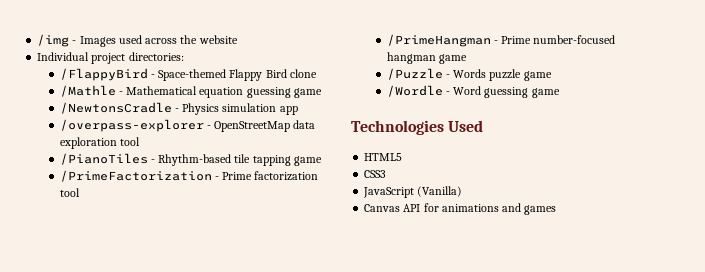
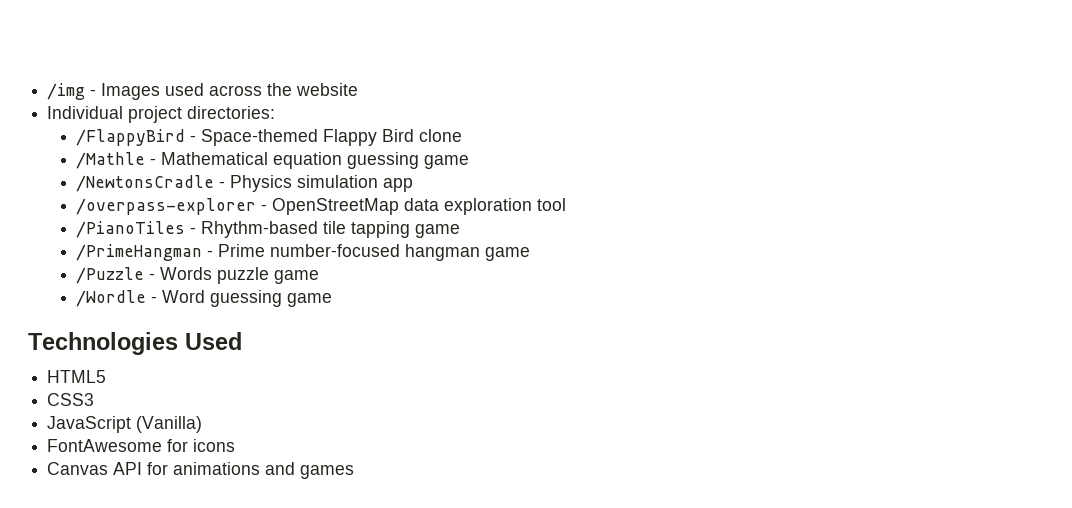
[59,170,319,182] [59,188,80,197] // /PrimeFactorization - Prime factorization tool -> (461, 231) none
(463, 191) none -> [47,439,236,452] // FontAwesome for icons

